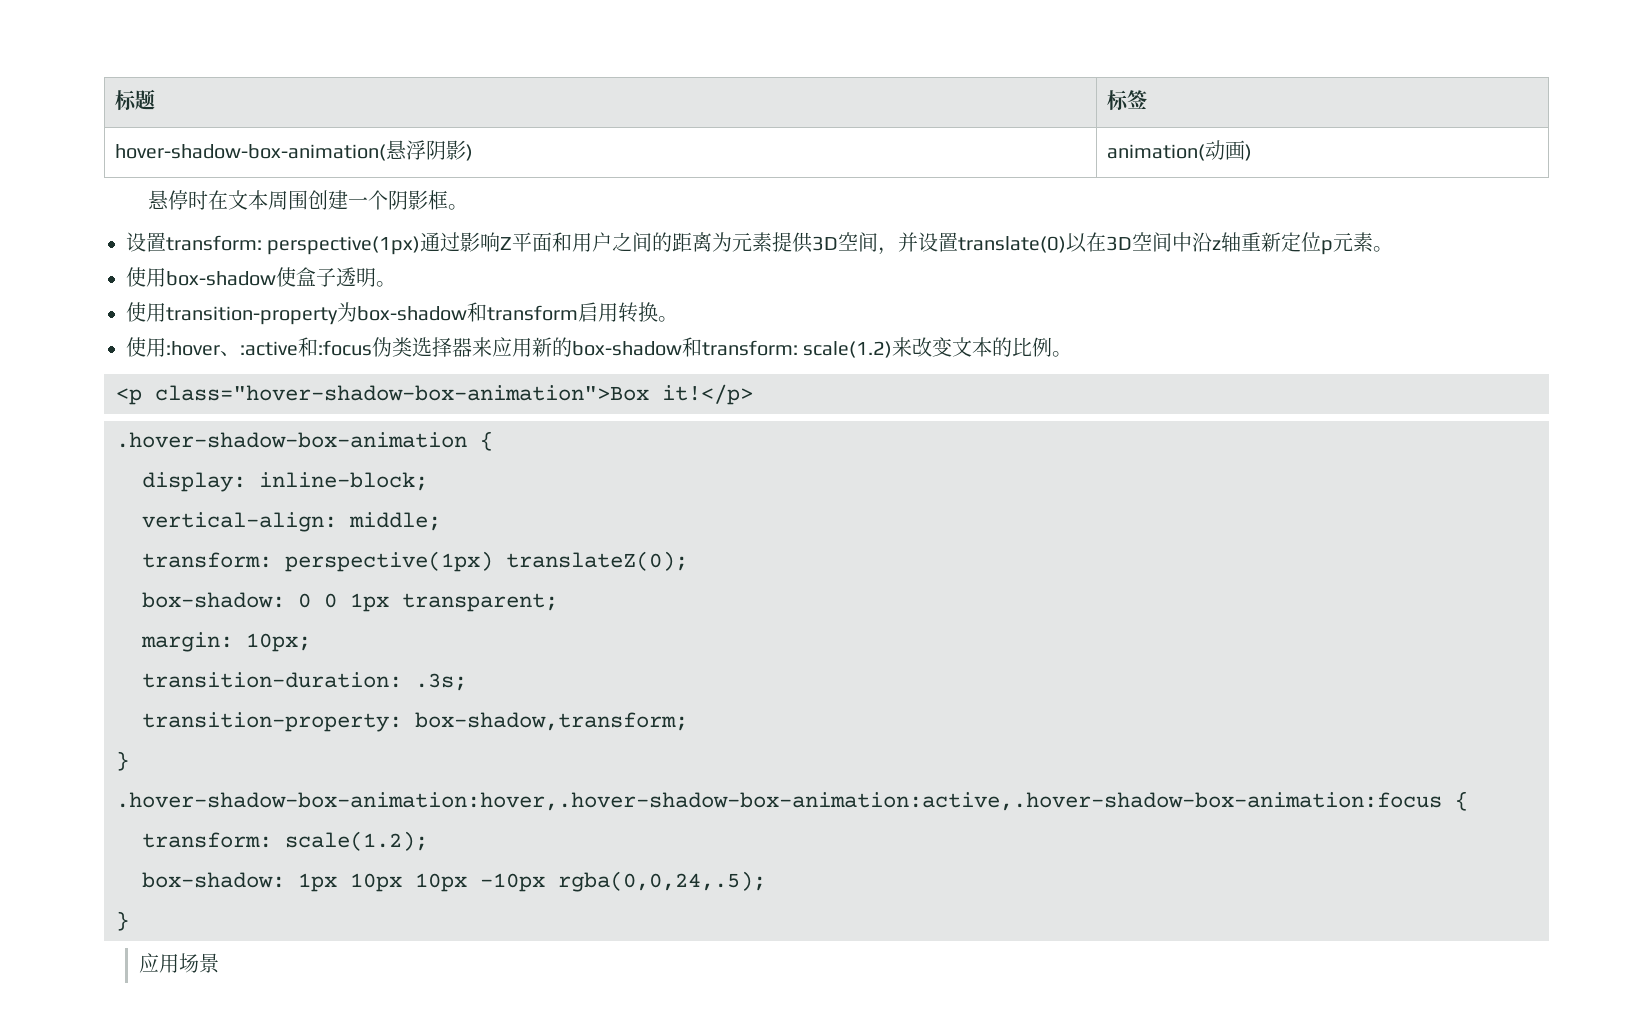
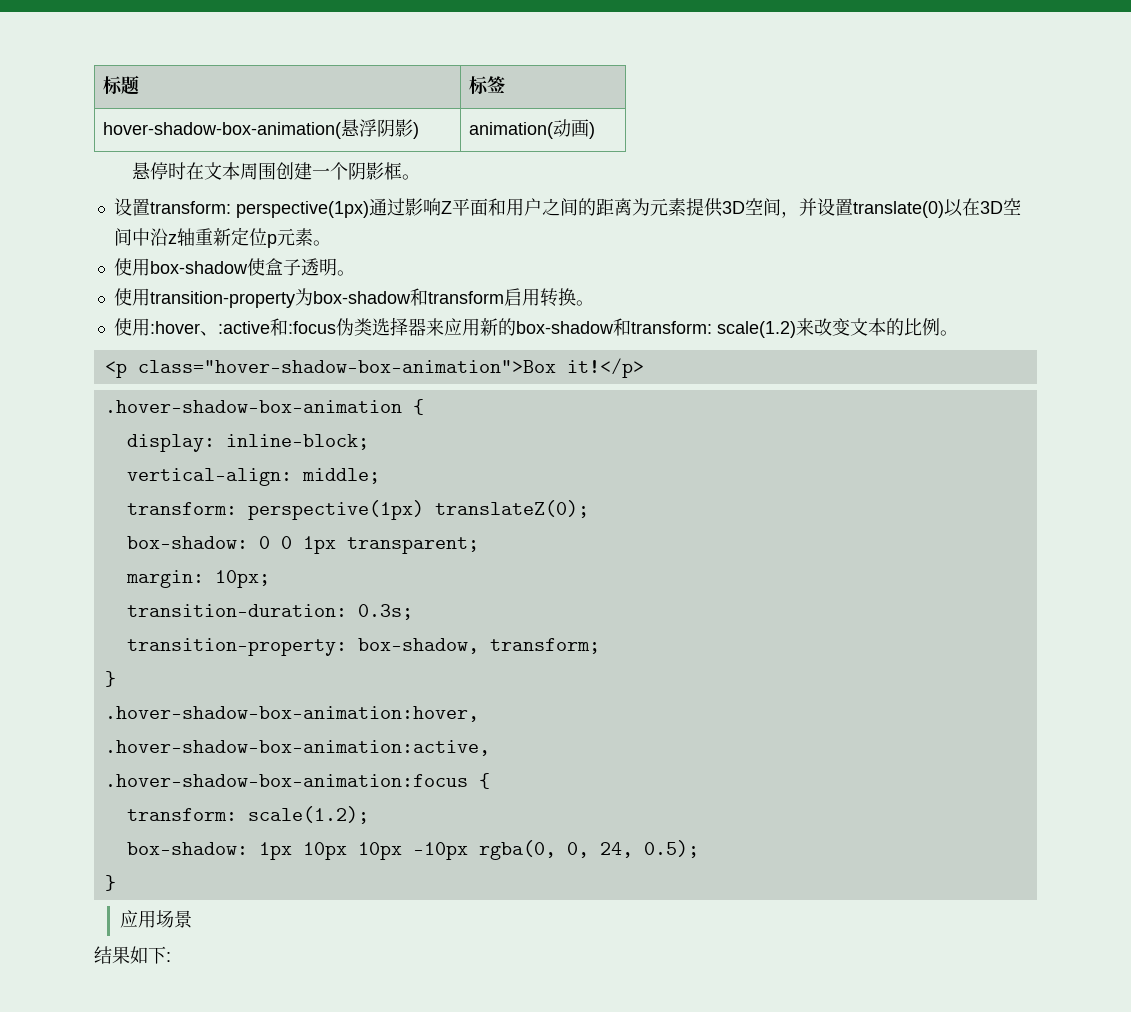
[415,673,467,691] .3s; -> [357,604,413,620] 0.3s;
[415,712,688,731] [116,751,129,771] [116,792,1442,811] box-shadow,transform; // } // .hover-shadow-box-animation:hover,.hover-shadow-box-animation:active,.hover-shadow-box-animation:focus -> [357,638,600,654] [104,671,116,687] [104,706,479,722] [104,740,490,756] [104,774,468,787] box-shadow, transform; // } // .hover-shadow-box-animation:hover, // .hover-shadow-box-animation:active, // .hover-shadow-box-animation:focus
[558,871,766,892] rgba(0,0,24,.5); -> [478,840,699,860] rgba(0, 0, 24, 0.5);
(220, 963) none -> [94,946,171,964] // 结果如下:

